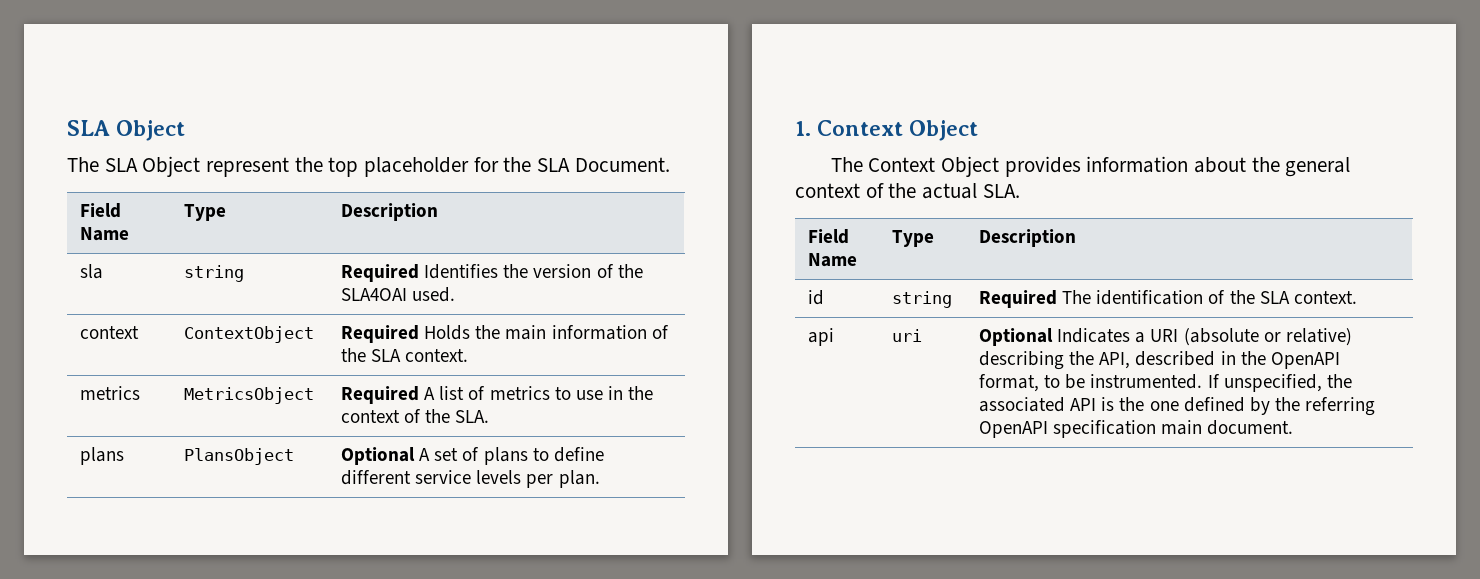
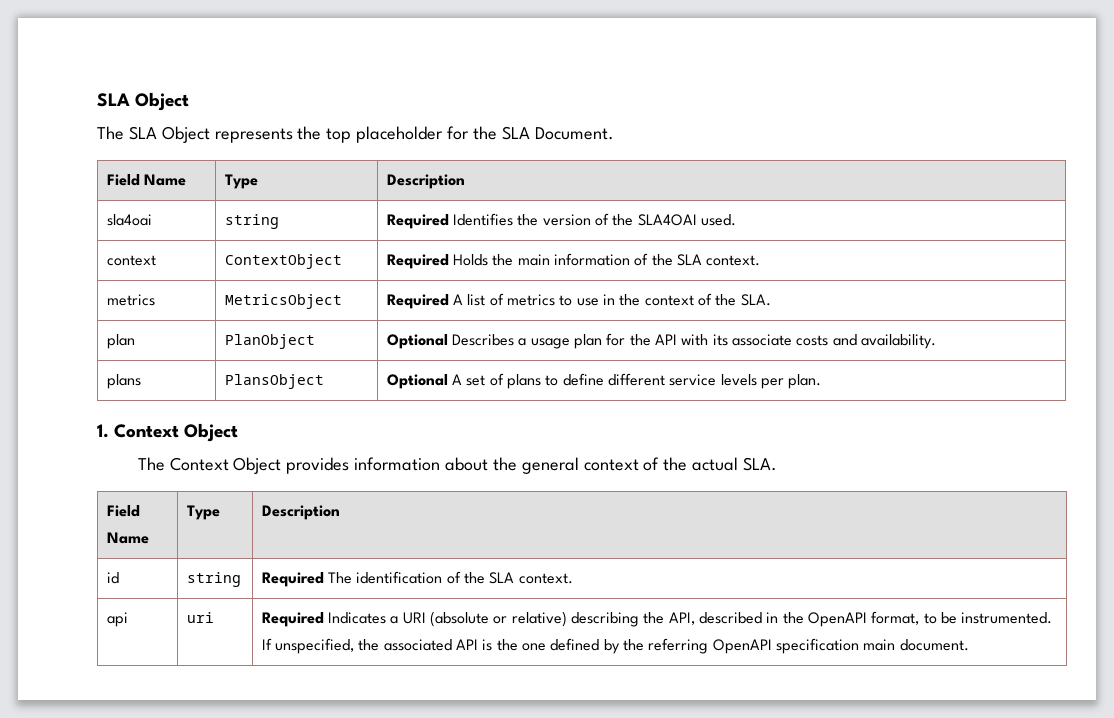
[206,157,290,177] represent -> [214,128,293,143] represents
[80,264,104,279] sla -> [106,214,152,226] sla4oai
(490, 416) none -> [106,334,135,349] [224,334,315,349] [386,333,936,349] // plan | PlanObject | Optional Describes a usage plan for the API with its associate costs and availability.
[979,328,1054,346] Optional -> [261,612,324,627] Required

